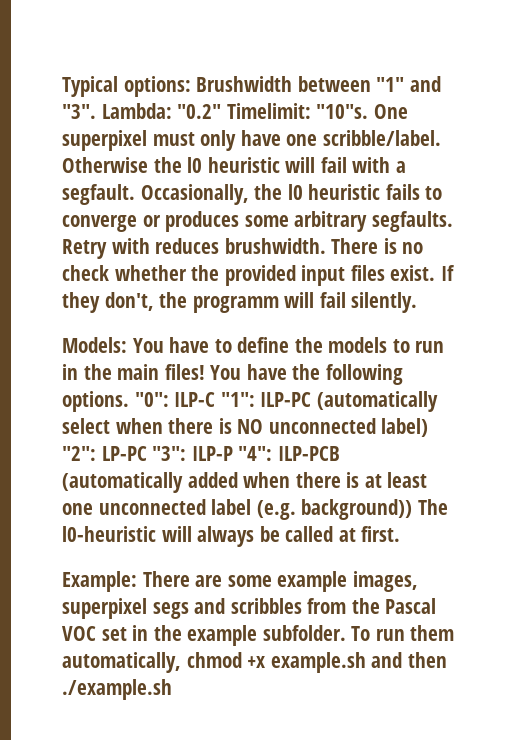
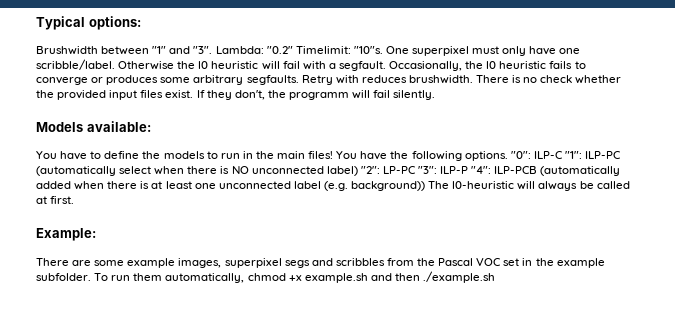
(191, 86) none -> (141, 23) //
[62,337,127,353] Models: -> [36,121,151,132] Models available: //
(137, 581) none -> (96, 234) //

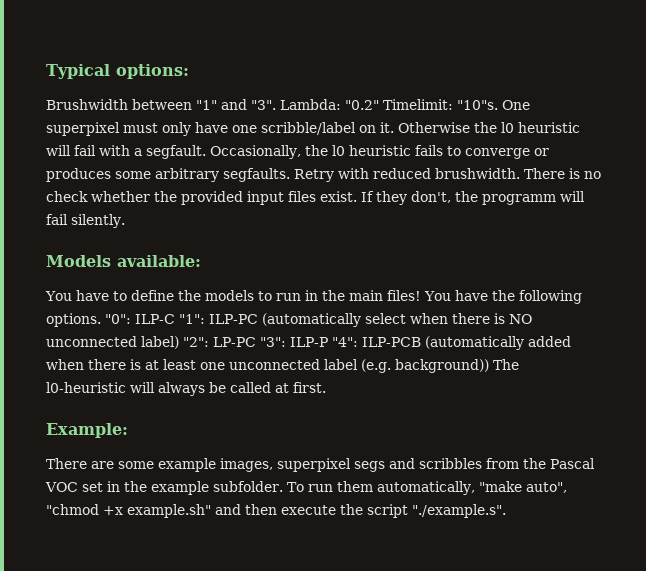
[36,59,115,70] scribble/label. -> [261,122,394,135] scribble/label on it.
[361,75,407,83] reduces -> [373,168,431,179] reduced
[247,271,496,283] chmod +x example.sh and then ./example.sh -> [478,481,567,493] [46,504,506,518] "make auto", "chmod +x example.sh" and then execute the script "./example.s".

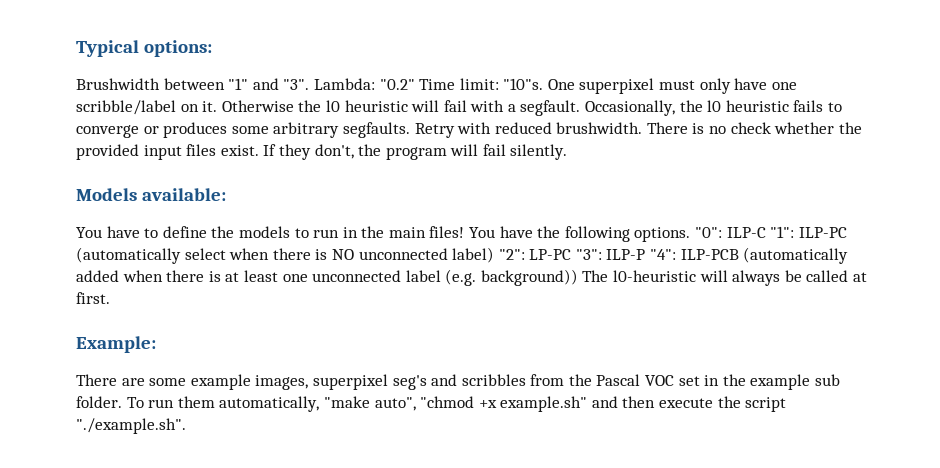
[383,99,453,110] Timelimit: -> [419,78,499,90] Time limit:
[482,194,556,205] programm -> [385,147,447,160] program
[354,461,385,472] segs -> [392,375,427,390] seg's
[213,481,283,492] subfolder. -> [815,374,841,386] [76,396,122,408] sub folder.
[412,504,506,518] "./example.s". -> [76,418,186,434] "./example.sh".

